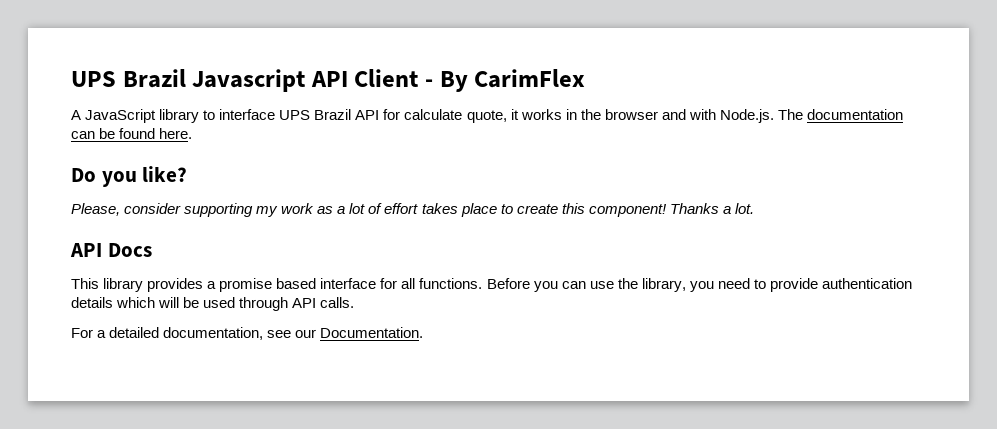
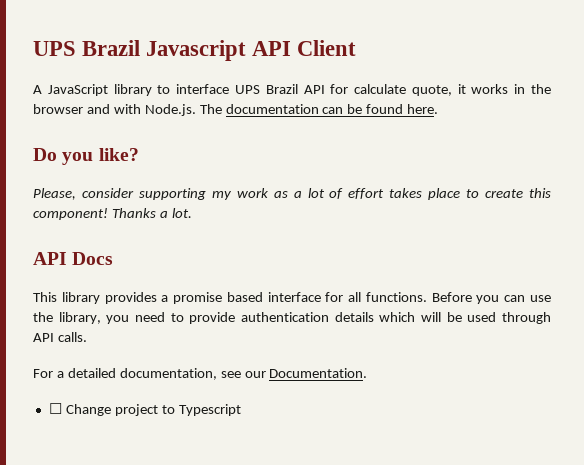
[425,69,586,92] - By CarimFlex -> (357, 48) none
(424, 332) none -> [48,403,241,416] // ☐ Change project to Typescript

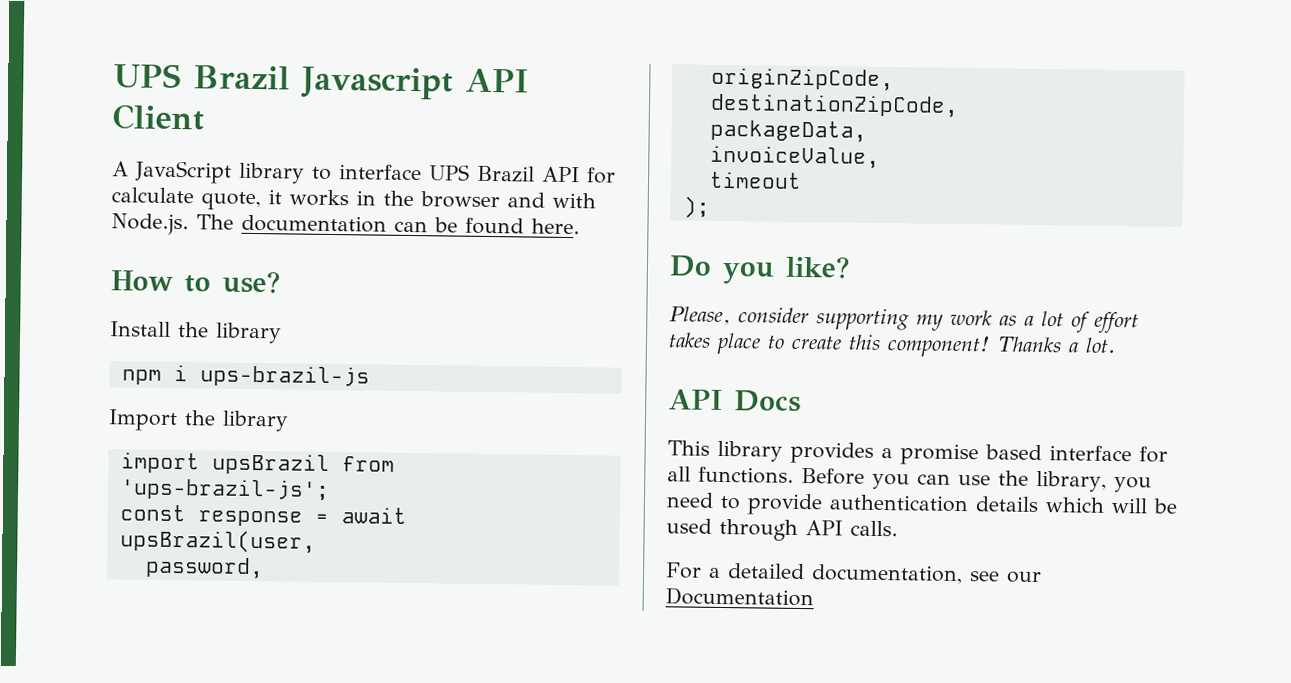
(439, 109) none -> [110,270,280,294] [110,321,282,344] [121,364,370,388] [108,409,289,432] [120,452,395,475] [119,478,330,501] [119,504,407,527] [119,529,316,554] [144,556,264,580] [710,67,894,92] [709,93,959,118] [709,119,867,143] [709,145,880,169] [708,171,802,189] [682,196,710,219] // How to use? // Install the library // npm i ups-brazil-js // Import the library // import upsBrazil from 'ups-brazil-js'; // const response = await upsBrazil(user, // password, // originZipCode, // destinationZipCode, // packageData, // invoiceValue, // timeout // );
[269,368,368,378] [48,403,241,416] Documentation. // ☐ Change project to Typescript -> [665,587,814,607] Documentation

